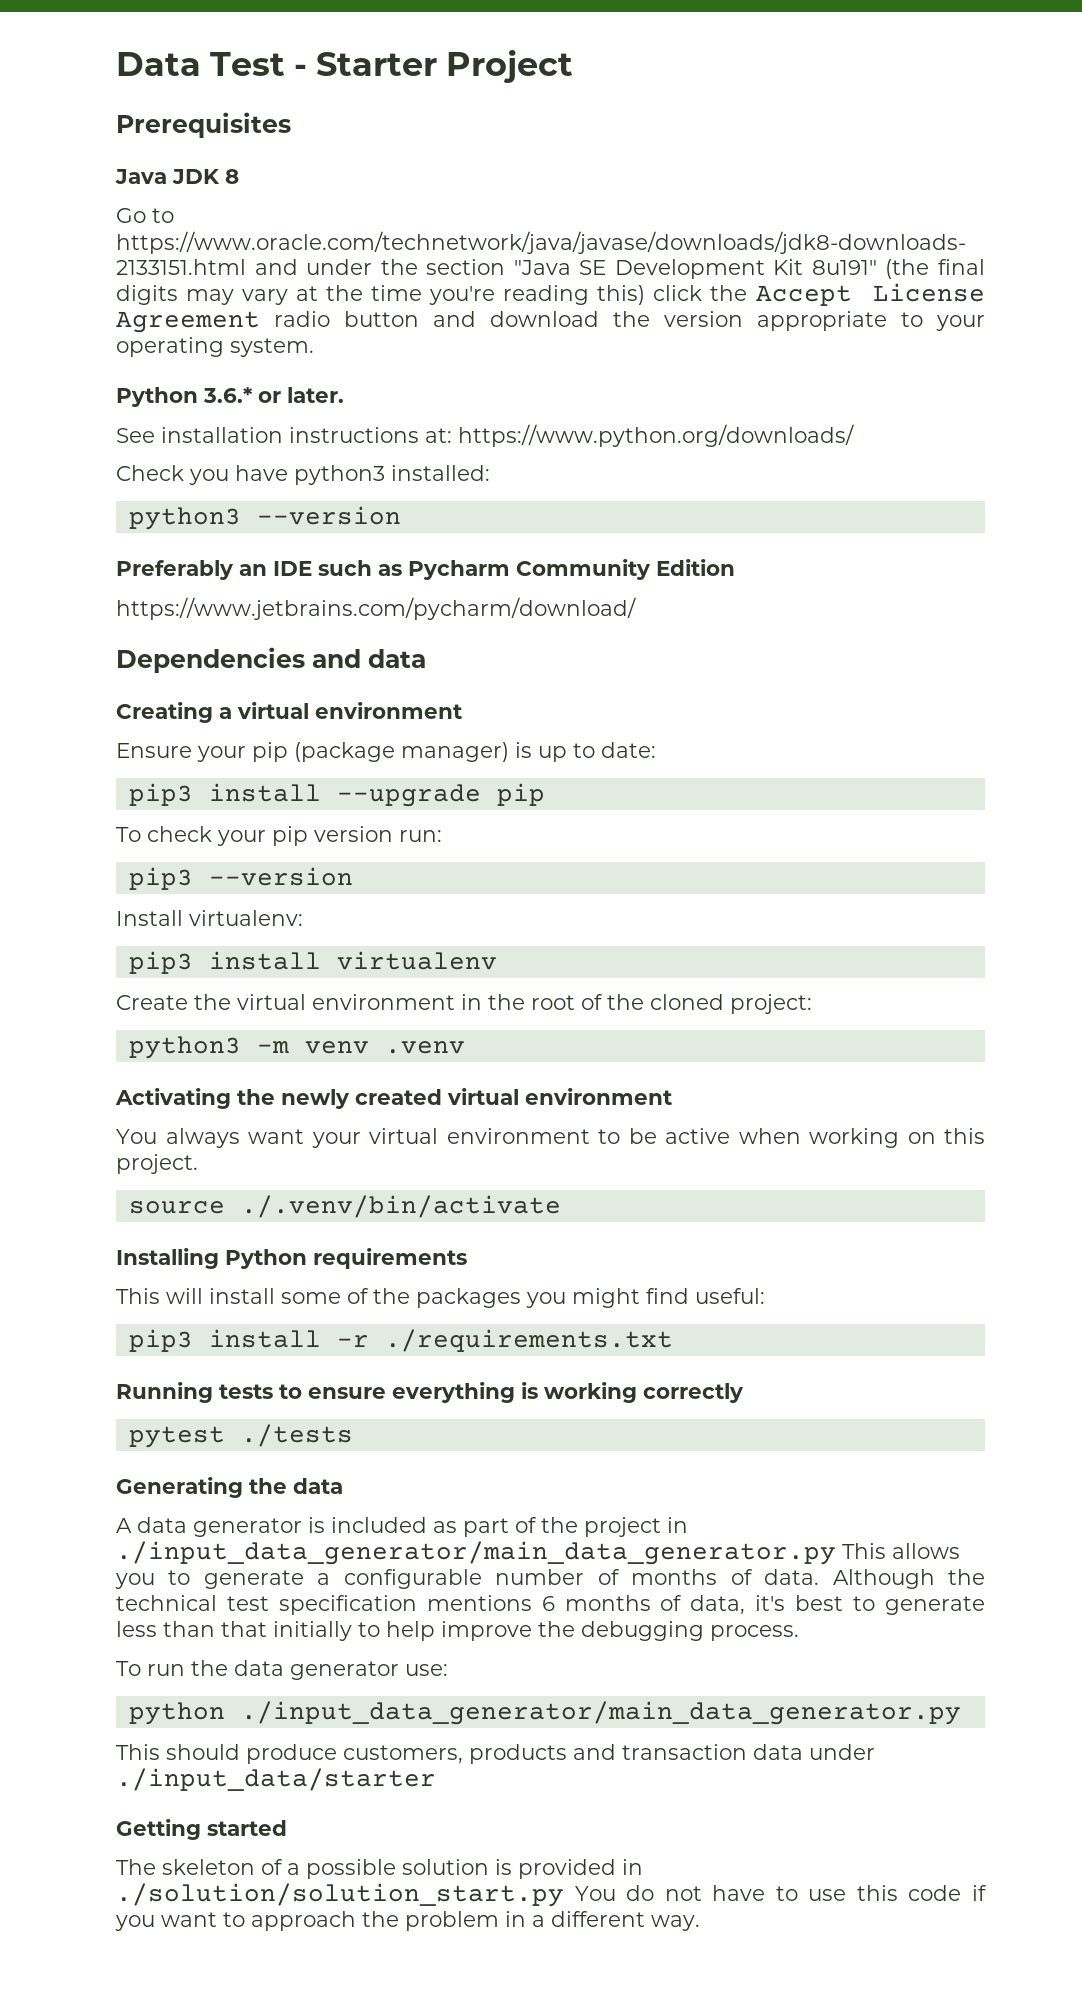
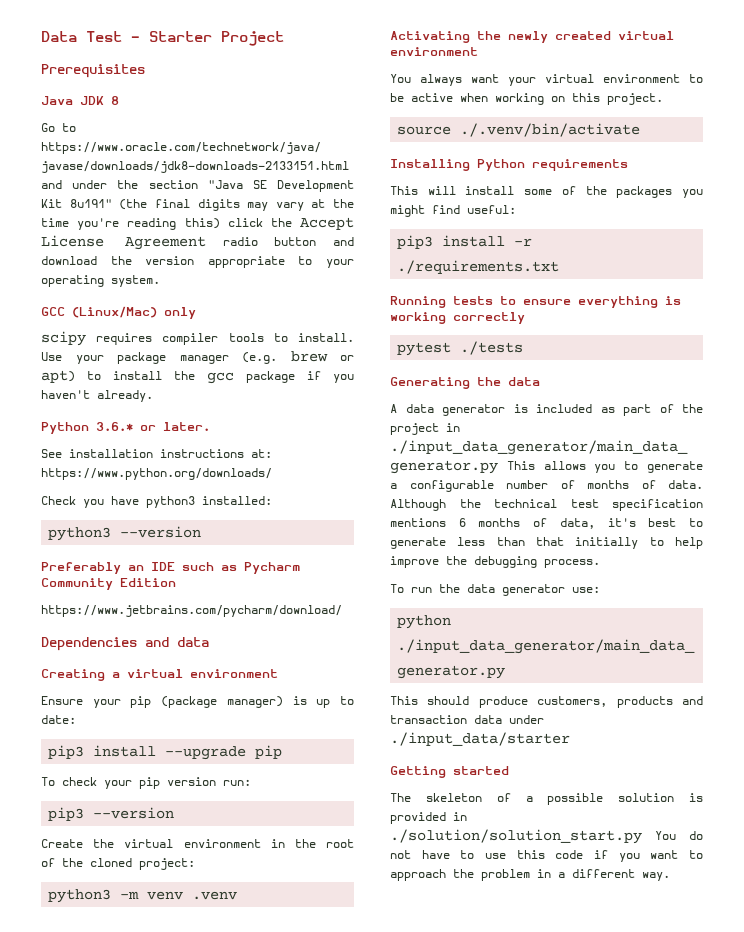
(314, 347) none -> [41,306,196,319] [41,331,354,346] [41,351,354,364] [41,370,354,384] [41,390,153,402] // GCC (Linux/Mac) only // scipy requires compiler tools to install. Use your package manager (e.g. brew or apt) to install the gcc package if you haven't already.
[116,910,303,926] [128,951,497,974] // Install virtualenv: // pip3 install virtualenv -> (175, 813) none

